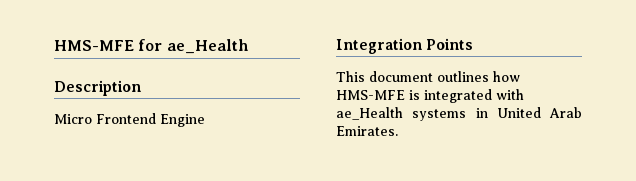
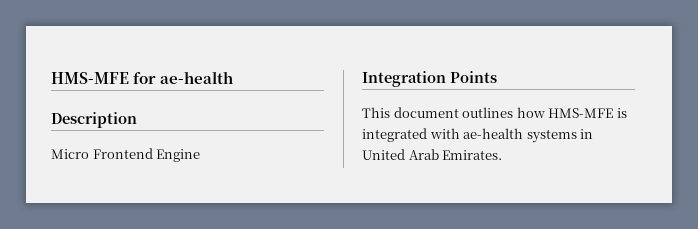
[166,39,248,54] ae_Health -> [160,71,234,84] ae-health
[336,107,403,120] ae_Health -> [463,128,524,139] ae-health

